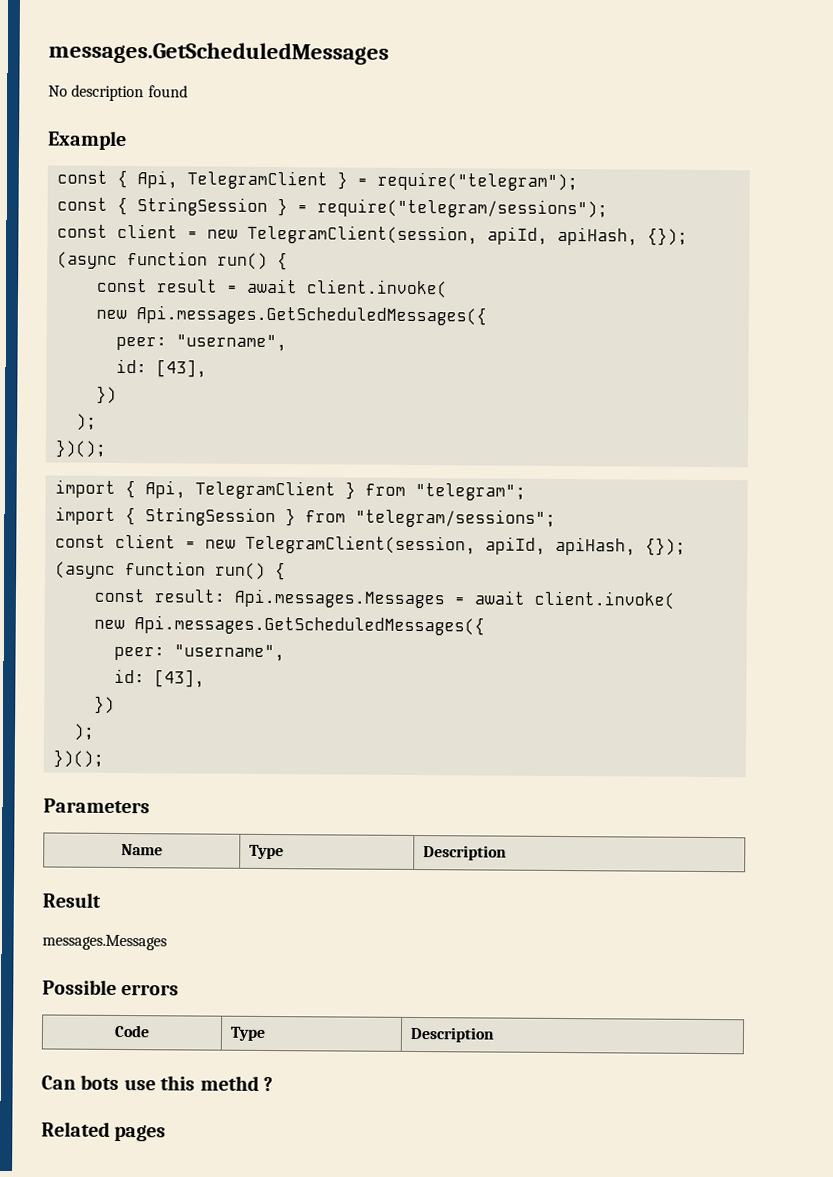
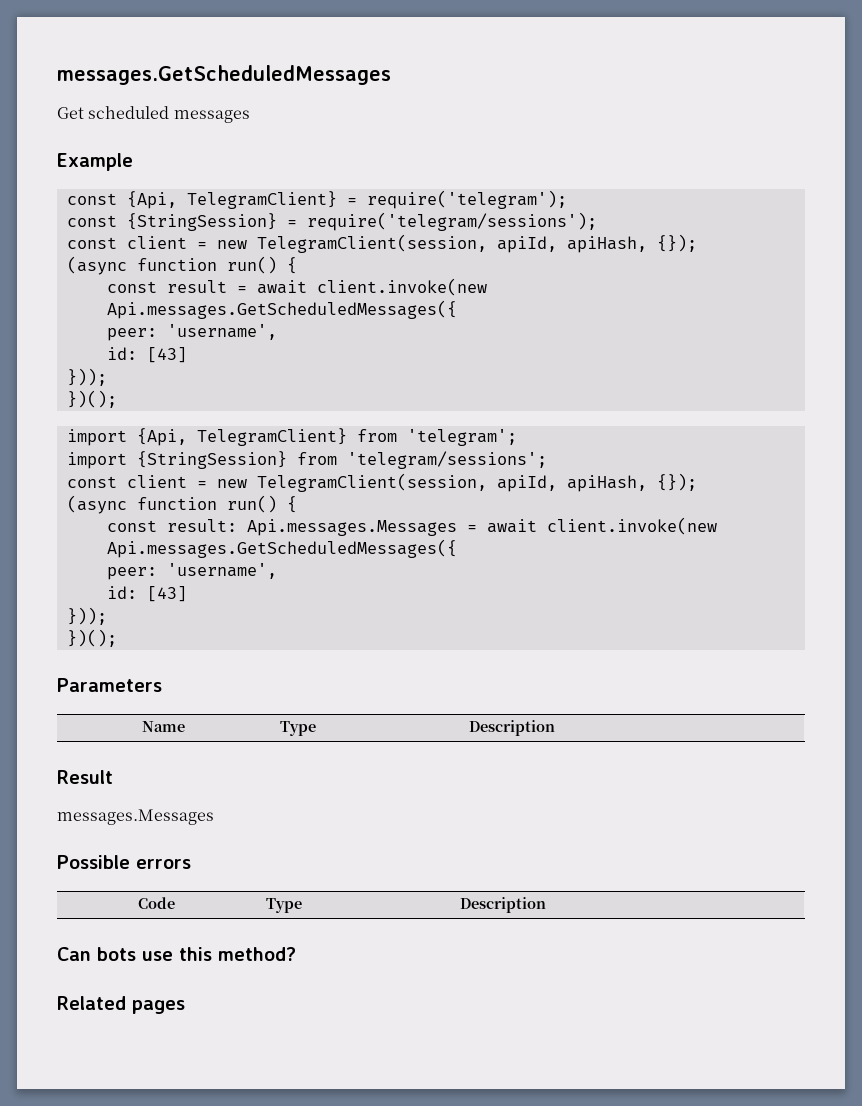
[48,84,188,102] No description found -> [57,106,250,123] Get scheduled messages
[116,169,578,192] [56,196,608,219] { Api, TelegramClient } = require("telegram"); // const { StringSession } = require("telegram/sessions"); -> [126,190,567,209] [66,212,597,231] {Api, TelegramClient} = require('telegram'); // const {StringSession} = require('telegram/sessions');
[305,279,448,299] [95,305,487,326] [115,334,287,352] [115,358,207,378] [95,385,117,404] [75,413,97,431] client.invoke( // new Api.messages.GetScheduledMessages({ // peer: "username", // id: [43], // }) // ); -> [316,278,487,296] [106,300,457,319] [106,324,277,341] [106,347,187,363] [66,368,107,386] client.invoke(new Api.messages.GetScheduledMessages({ // peer: 'username', // id: [43] // }));
[124,480,526,501] [54,506,556,528] { Api, TelegramClient } from "telegram"; // import { StringSession } from "telegram/sessions"; -> [136,428,517,446] [66,451,547,469] {Api, TelegramClient} from 'telegram'; // import {StringSession} from 'telegram/sessions';
[533,590,675,610] [93,615,485,636] [113,644,285,662] [113,668,205,688] [93,695,115,714] [72,723,95,741] client.invoke( // new Api.messages.GetScheduledMessages({ // peer: "username", // id: [43], // }) // ); -> [546,517,717,535] [106,539,457,558] [106,563,277,580] [106,586,187,602] [66,607,107,625] client.invoke(new Api.messages.GetScheduledMessages({ // peer: 'username', // id: [43] // }));
[199,1075,273,1092] methd ? -> [218,947,296,961] method?

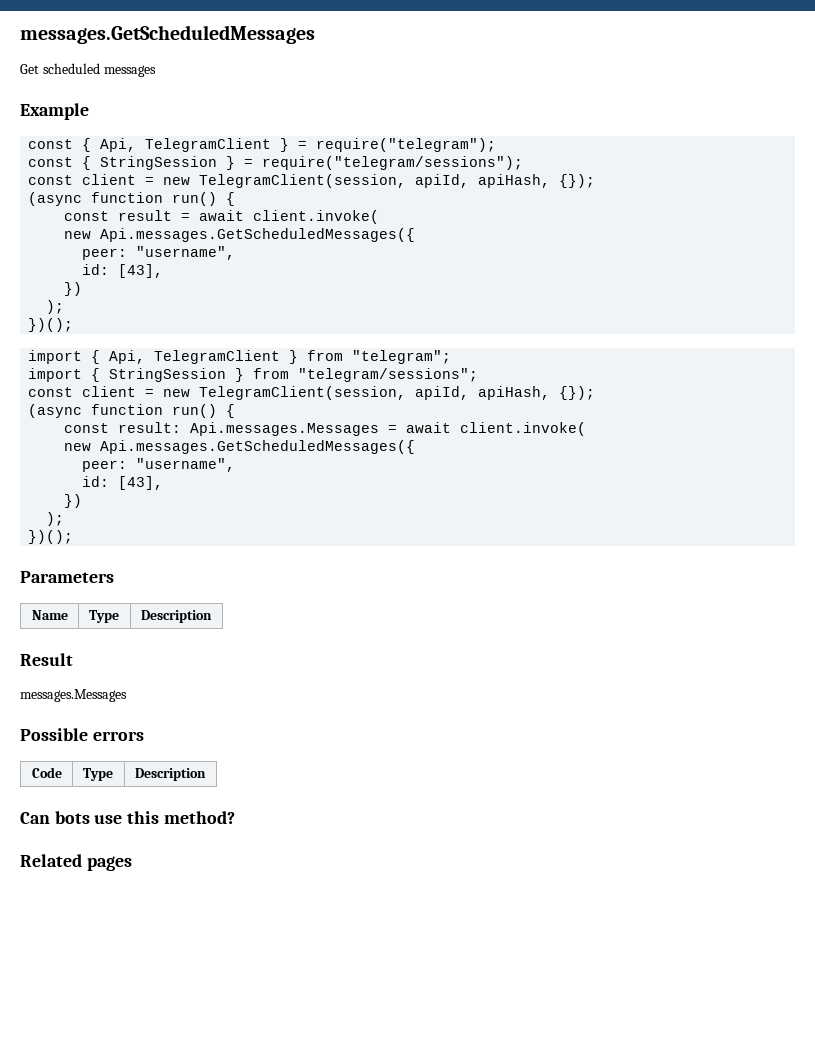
[126,190,567,209] [66,212,597,231] {Api, TelegramClient} = require('telegram'); // const {StringSession} = require('telegram/sessions'); -> [82,138,497,152] [28,156,524,170] { Api, TelegramClient } = require("telegram"); // const { StringSession } = require("telegram/sessions");
[316,278,487,296] [106,300,457,319] [106,324,277,341] [106,347,187,363] [66,368,107,386] client.invoke(new Api.messages.GetScheduledMessages({ // peer: 'username', // id: [43] // })); -> [253,210,380,224] [64,228,416,242] [82,246,236,260] [82,264,164,278] [64,282,83,296] [46,300,65,314] client.invoke( // new Api.messages.GetScheduledMessages({ // peer: "username", // id: [43], // }) // );
[136,428,517,446] [66,451,547,469] {Api, TelegramClient} from 'telegram'; // import {StringSession} from 'telegram/sessions'; -> [91,350,452,364] [28,368,479,382] { Api, TelegramClient } from "telegram"; // import { StringSession } from "telegram/sessions";
[546,517,717,535] [106,539,457,558] [106,563,277,580] [106,586,187,602] [66,607,107,625] client.invoke(new Api.messages.GetScheduledMessages({ // peer: 'username', // id: [43] // })); -> [460,422,587,436] [64,440,416,454] [82,458,236,472] [82,476,164,490] [64,494,83,508] [46,512,65,526] client.invoke( // new Api.messages.GetScheduledMessages({ // peer: "username", // id: [43], // }) // );

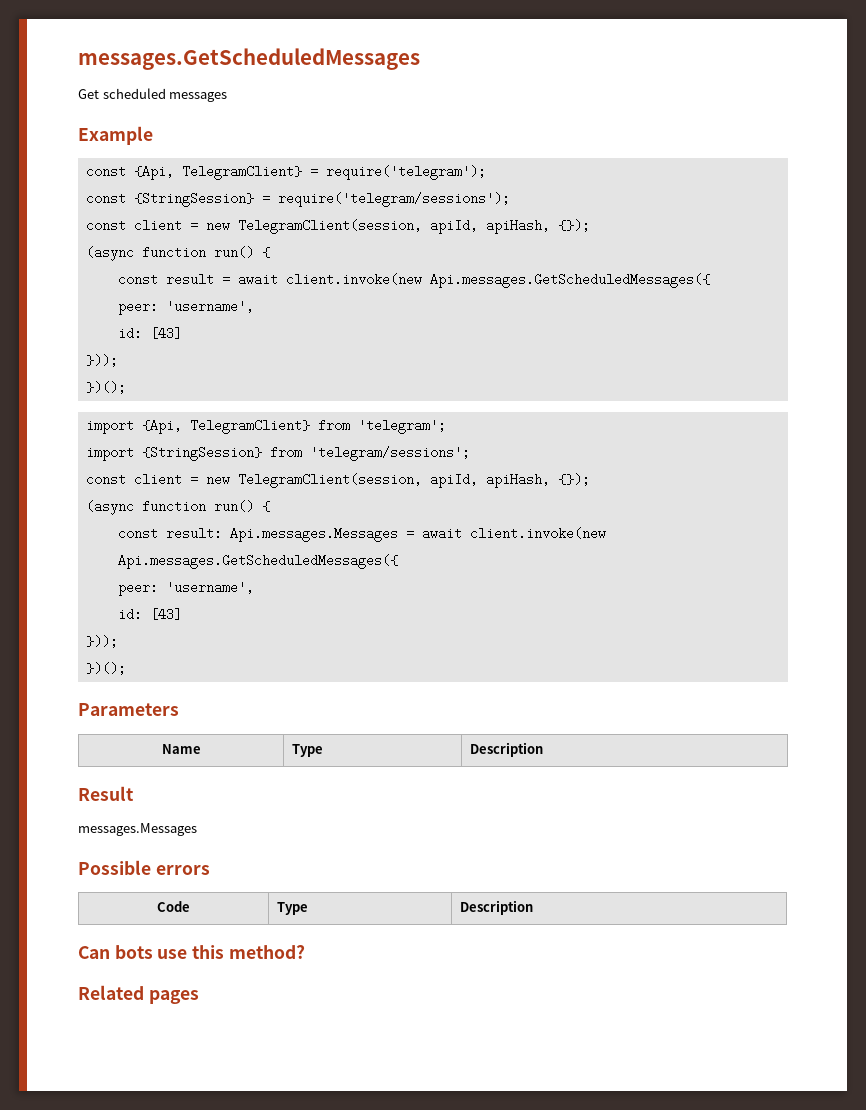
[82,138,497,152] [28,156,524,170] { Api, TelegramClient } = require("telegram"); // const { StringSession } = require("telegram/sessions"); -> [133,165,486,180] [85,192,510,207] {Api, TelegramClient} = require('telegram'); // const {StringSession} = require('telegram/sessions');
[253,210,380,224] [64,228,416,242] [82,246,236,260] [82,264,164,278] [64,282,83,296] [46,300,65,314] client.invoke( // new Api.messages.GetScheduledMessages({ // peer: "username", // id: [43], // }) // ); -> [285,273,710,288] [117,300,254,315] [117,327,182,340] [85,354,118,367] client.invoke(new Api.messages.GetScheduledMessages({ // peer: 'username', // id: [43] // }));
[91,350,452,364] [28,368,479,382] { Api, TelegramClient } from "telegram"; // import { StringSession } from "telegram/sessions"; -> [141,419,446,434] [85,446,470,461] {Api, TelegramClient} from 'telegram'; // import {StringSession} from 'telegram/sessions';
[460,422,587,436] [64,440,416,454] [82,458,236,472] [82,476,164,490] [64,494,83,508] [46,512,65,526] client.invoke( // new Api.messages.GetScheduledMessages({ // peer: "username", // id: [43], // }) // ); -> [469,527,606,540] [117,554,398,569] [117,581,254,596] [117,608,182,621] [85,635,118,648] client.invoke(new Api.messages.GetScheduledMessages({ // peer: 'username', // id: [43] // }));

